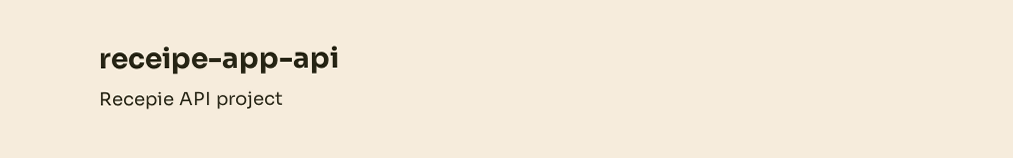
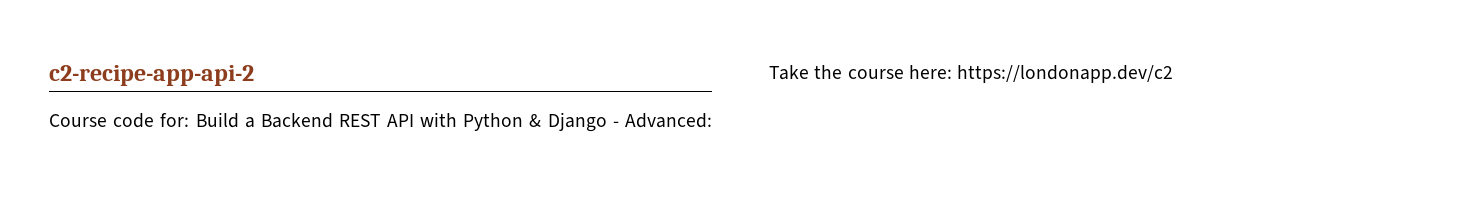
[98,45,339,75] [99,90,284,110] receipe-app-api // Recepie API project -> [49,65,254,86] [49,112,712,132] [769,65,1174,83] c2-recipe-app-api-2 // Course code for: Build a Backend REST API with Python & Django - Advanced: Take the course here: https://londonapp.dev/c2

